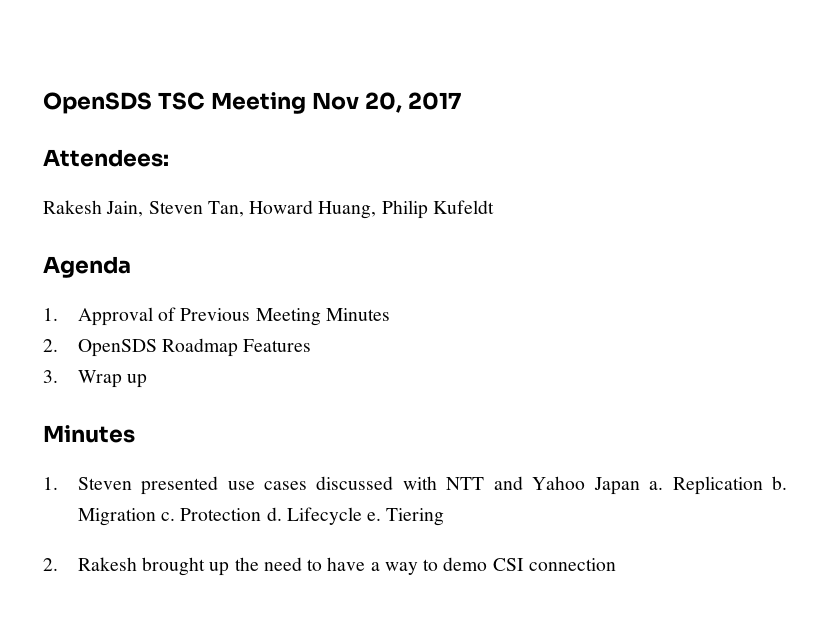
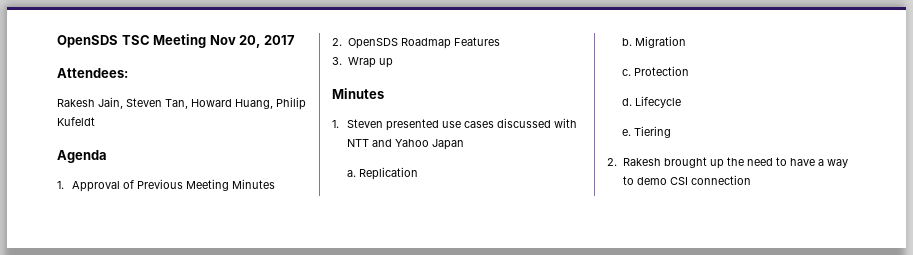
(640, 486) none -> (464, 144) //
(763, 485) none -> (418, 173) //
(156, 517) none -> (686, 42) //
(262, 514) none -> (689, 71) //
(362, 516) none -> (681, 102) //

